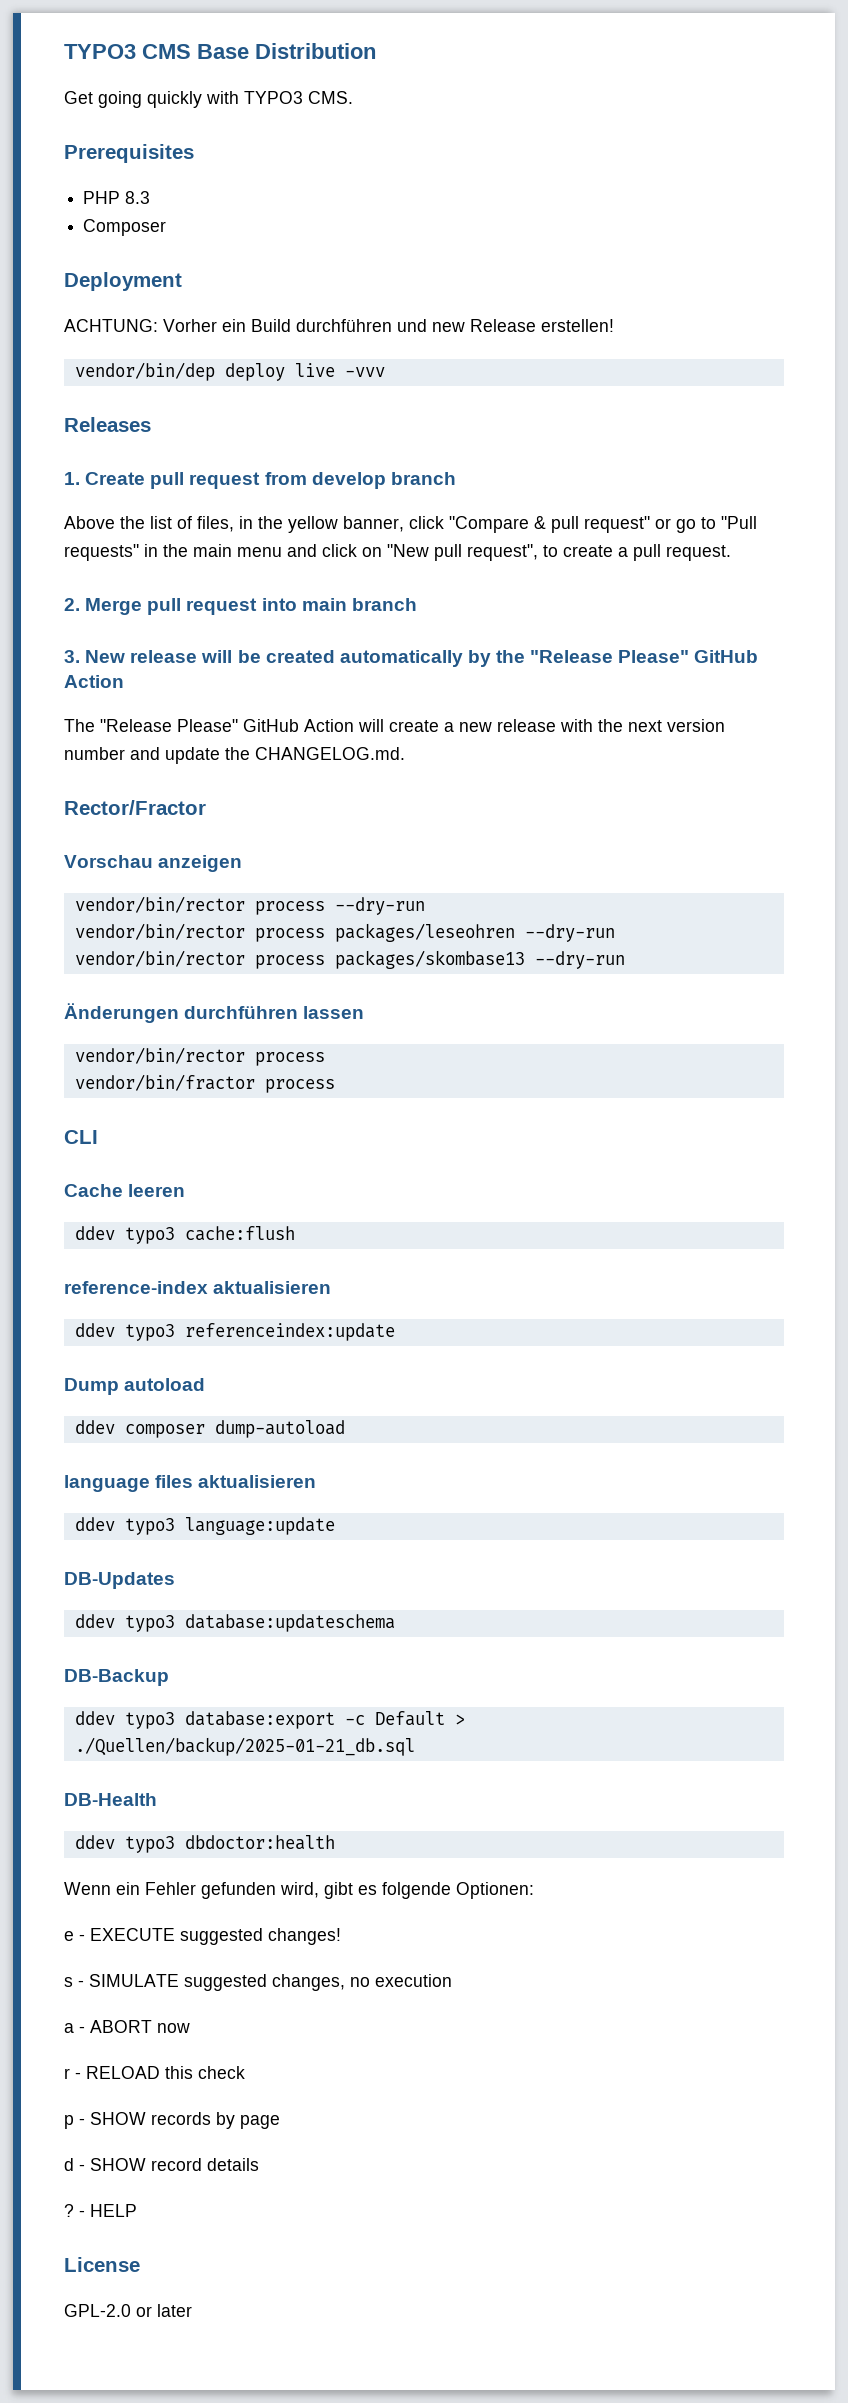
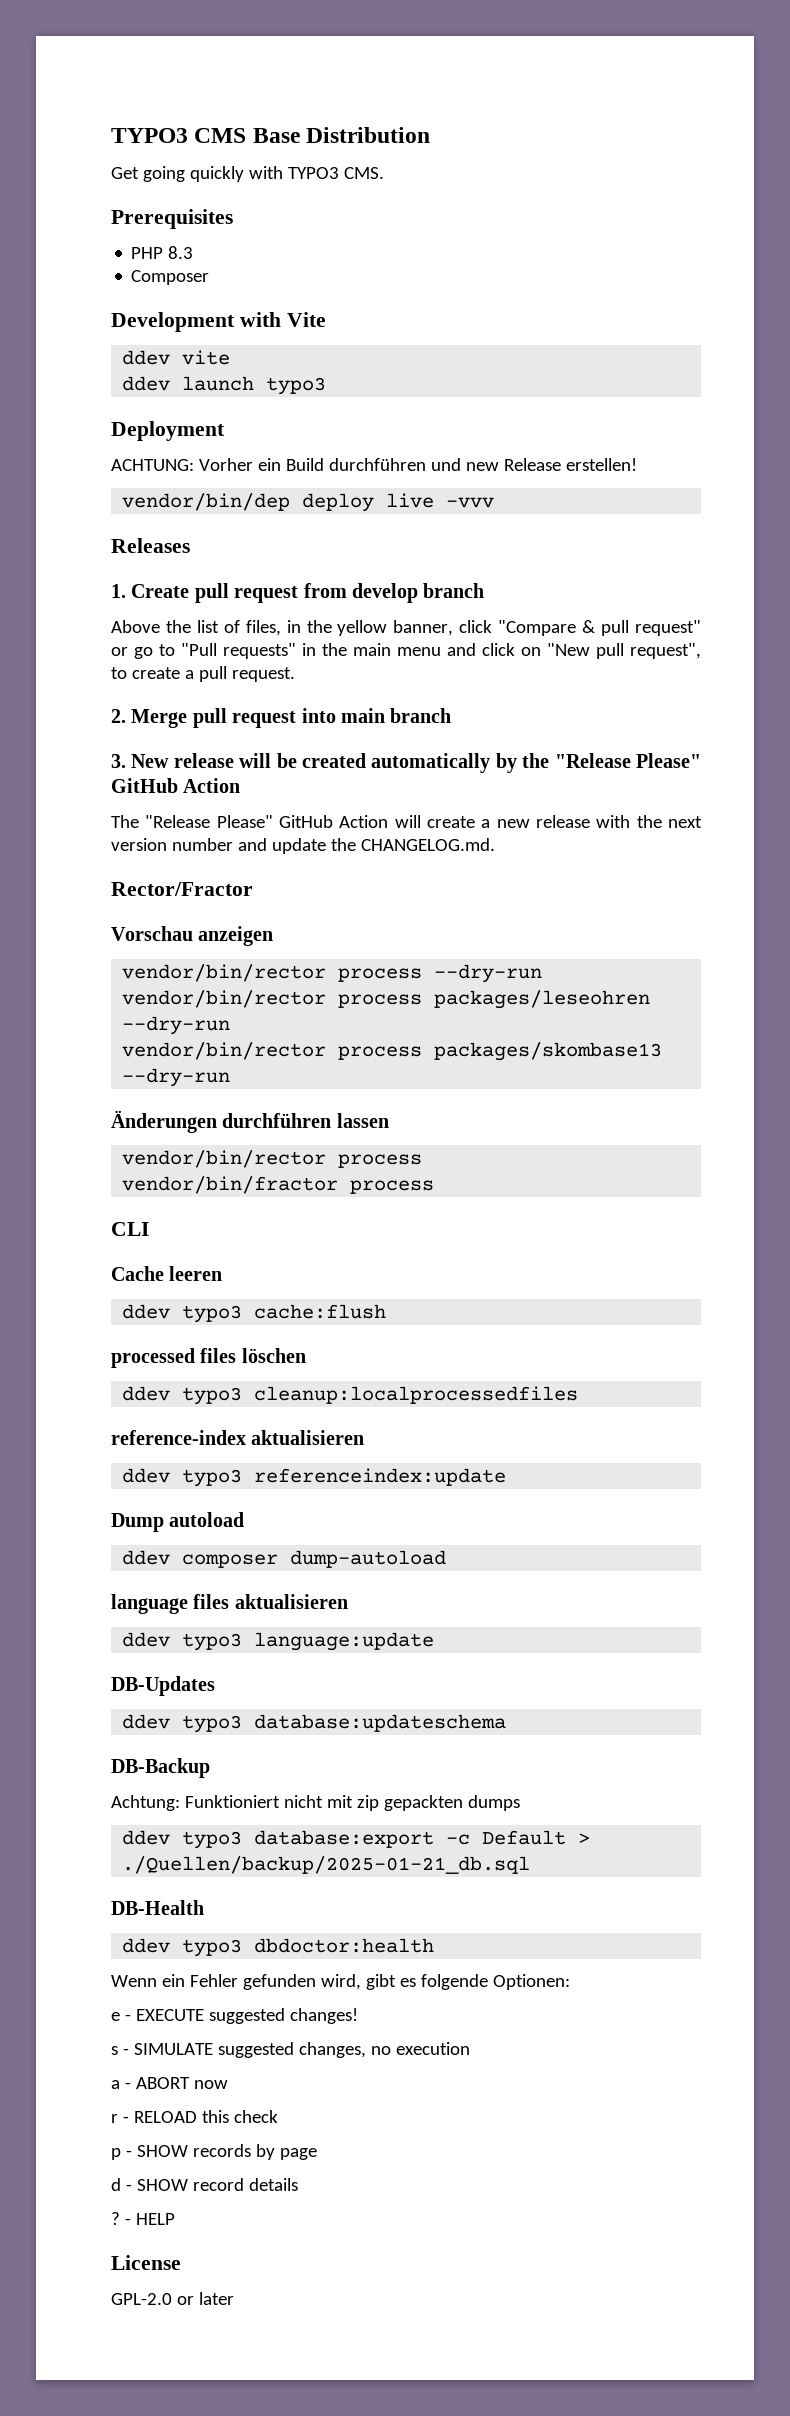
(167, 227) none -> [111,312,326,332] [122,350,231,365] [122,376,327,395] // Development with Vite // ddev vite // ddev launch typo3
(295, 1233) none -> [111,1348,306,1368] [122,1386,579,1405] // processed files löschen // ddev typo3 cleanup:localprocessedfiles
(169, 1677) none -> [111,1795,520,1811] // Achtung: Funktioniert nicht mit zip gepackten dumps

